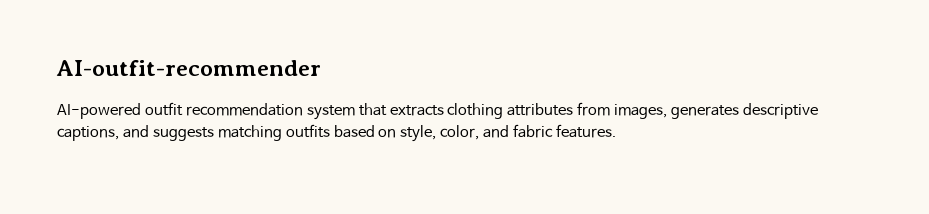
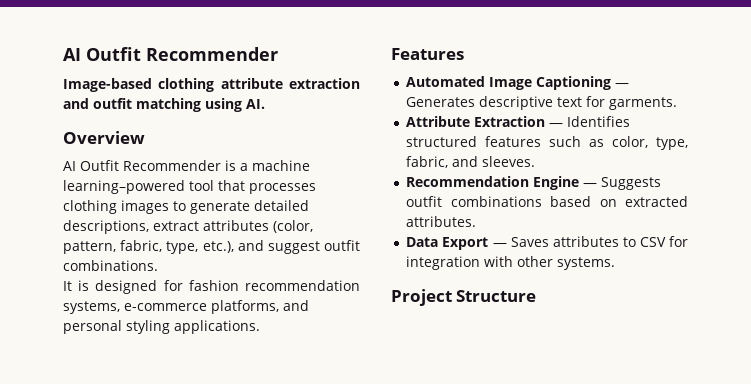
[56,60,321,76] [57,102,819,120] [57,124,617,142] AI-outfit-recommender // AI-powered outfit recommendation system that extracts clothing attributes from images, generates descriptive captions, and suggests matching outfits based on style, color, and fabric features. -> [63,47,278,61] [63,78,360,92] [63,98,265,112] [63,131,145,144] [63,160,310,171] [63,180,316,194] [63,200,309,214] [63,220,313,234] [63,240,360,254] [63,260,158,271] [63,280,360,294] [63,300,309,314] [63,320,260,334] [391,48,464,60] [406,76,630,90] [406,96,678,110] [406,116,631,127] [406,136,688,150] [406,156,536,168] [406,176,662,190] [406,196,688,207] [406,216,477,227] [406,236,688,250] [406,256,616,270] [391,289,537,306] AI Outfit Recommender // Image-based clothing attribute extraction and outfit matching using AI. // Overview // AI Outfit Recommender is a machine learning–powered tool that processes clothing images to generate detailed descriptions, extract attributes (color, pattern, fabric, type, etc.), and suggest outfit combinations. // It is designed for fashion recommendation systems, e-commerce platforms, and personal styling applications. // Features // Automated Image Captioning — Generates descriptive text for garments. // Attribute Extraction — Identifies structured features such as color, type, fabric, and sleeves. // Recommendation Engine — Suggests outfit combinations based on extracted attributes. // Data Export — Saves attributes to CSV for integration with other systems. // Project Structure

